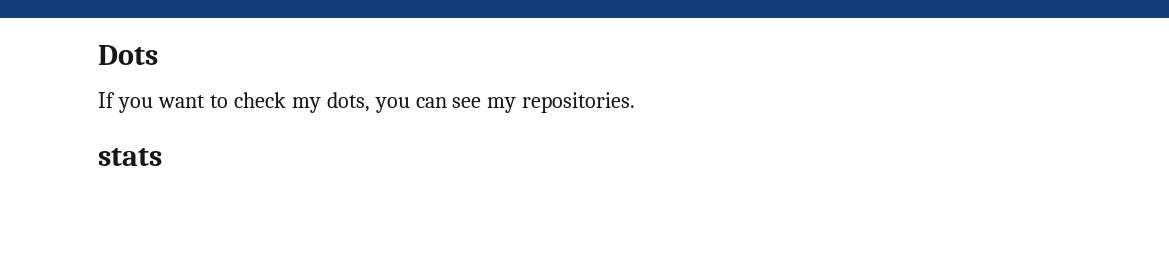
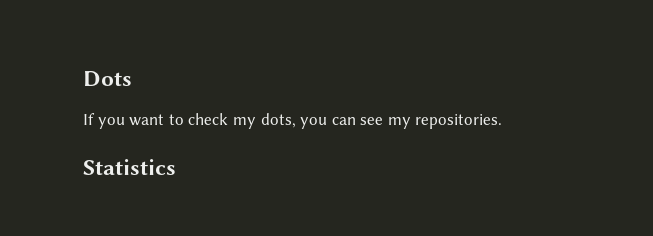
[98,148,162,166] stats -> [83,159,176,175] Statistics

